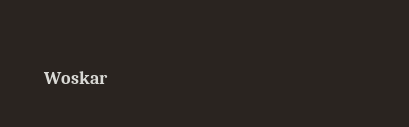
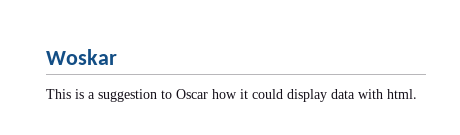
(108, 77) none -> [46,89,417,102] // This is a suggestion to Oscar how it could display data with html.

